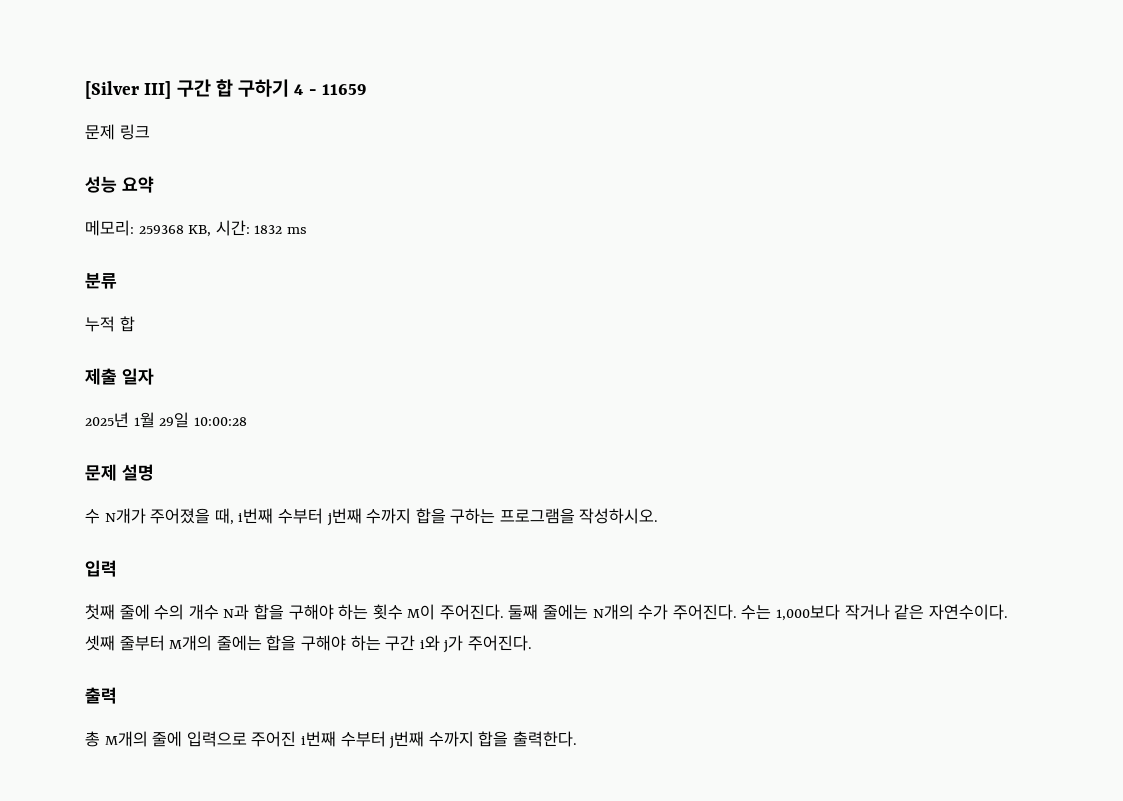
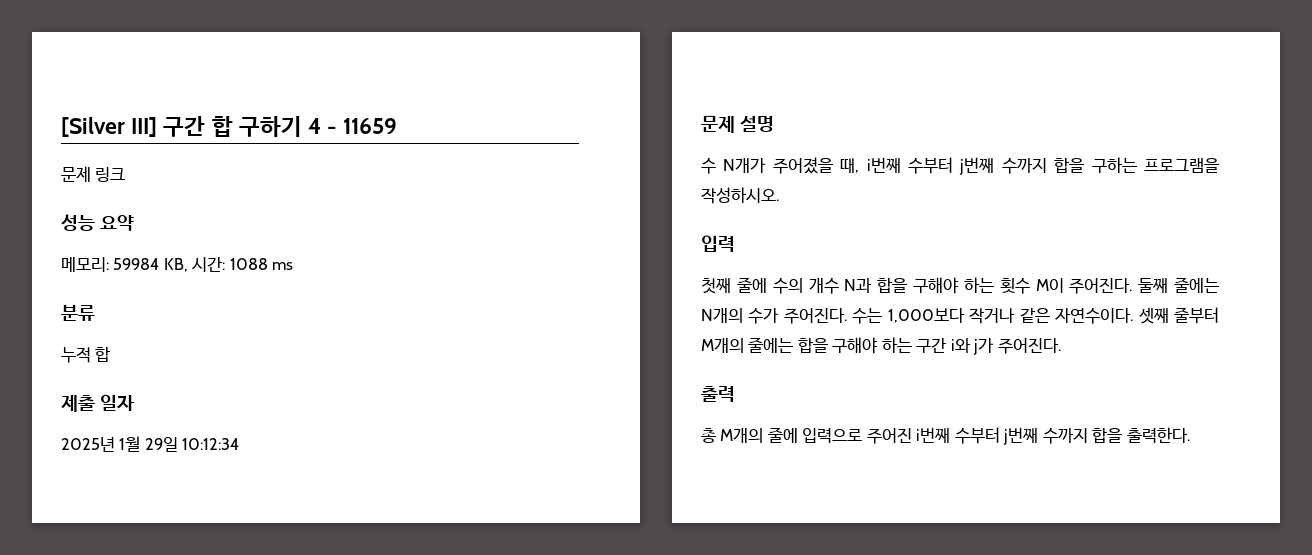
[138,225,184,234] 259368 -> [113,258,160,270] 59984
[254,225,283,234] 1832 -> [229,258,268,270] 1088
[193,417,247,426] 10:00:28 -> [182,438,240,450] 10:12:34

